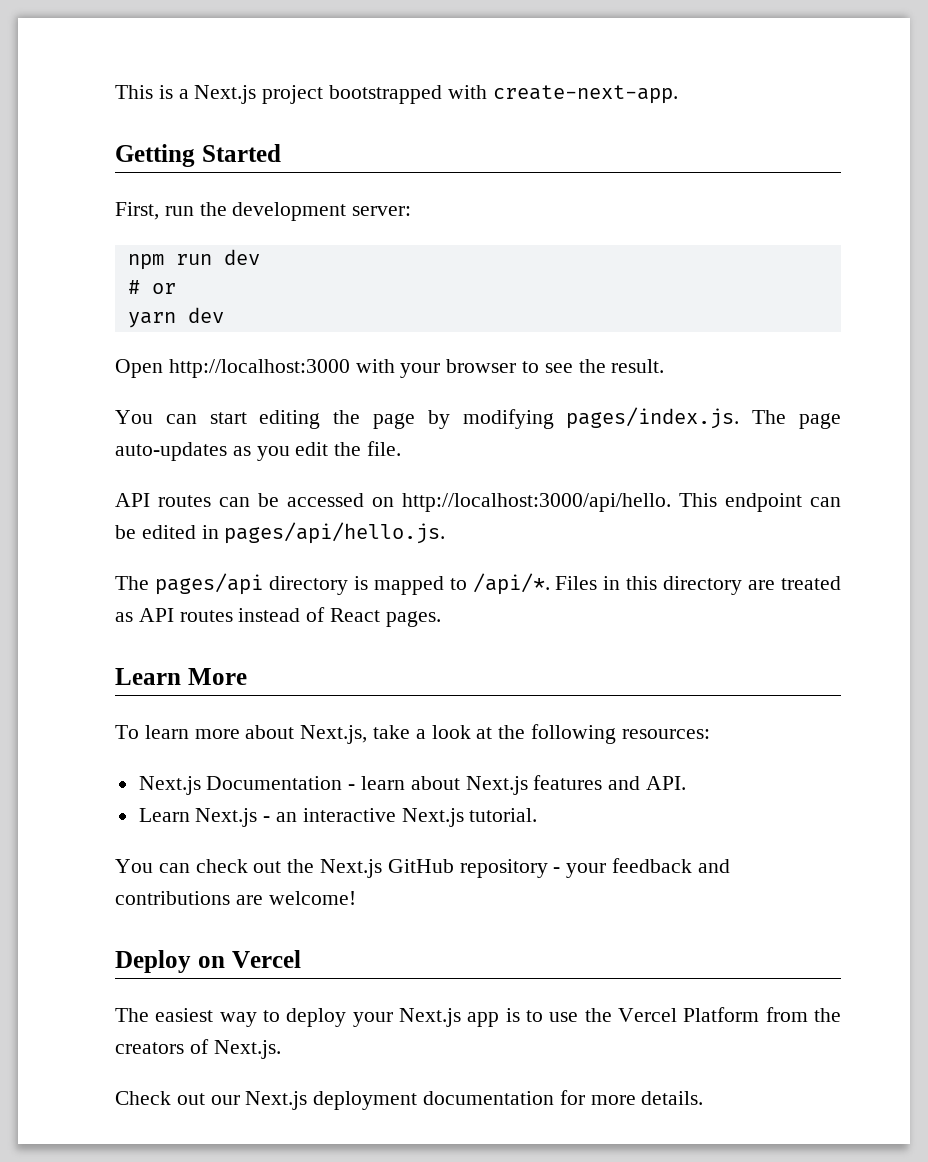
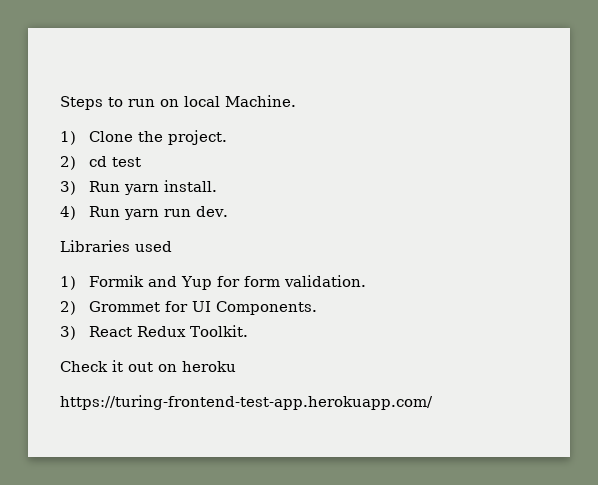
[115,85,678,104] [115,144,281,167] [115,202,412,221] [127,249,260,270] [127,280,176,294] [127,307,224,328] [115,359,665,378] [115,407,841,429] [115,441,402,461] [115,493,841,512] [115,522,446,544] [115,573,841,595] [115,607,441,627] [115,668,247,685] [115,724,710,744] [138,775,687,795] [138,808,538,827] [115,858,730,878] [115,891,356,905] [115,950,301,973] [115,1007,841,1027] [115,1039,281,1059] [115,1090,704,1110] This is a Next.js project bootstrapped with create-next-app. // Getting Started // First, run the development server: // npm run dev // # or // yarn dev // Open http://localhost:3000 with your browser to see the result. // You can start editing the page by modifying pages/index.js. The page auto-updates as you edit the file. // API routes can be accessed on http://localhost:3000/api/hello. This endpoint can be edited in pages/api/hello.js. // The pages/api directory is mapped to /api/*. Files in this directory are treated as API routes instead of React pages. // Learn More // To learn more about Next.js, take a look at the following resources: // Next.js Documentation - learn about Next.js features and API. // Learn Next.js - an interactive Next.js tutorial. // You can check out the Next.js GitHub repository - your feedback and contributions are welcome! // Deploy on Vercel // The easiest way to deploy your Next.js app is to use the Vercel Platform from the creators of Next.js. // Check out our Next.js deployment documentation for more details. -> [60,95,296,110] [60,130,227,145] [60,156,141,170] [60,180,217,195] [60,206,228,220] [60,240,172,252] [60,275,366,290] [60,301,317,315] [60,325,248,340] [60,360,236,372] [60,395,433,410] Steps to run on local Machine. // 1) Clone the project. // 2) cd test // 3) Run yarn install. // 4) Run yarn run dev. // Libraries used // 1) Formik and Yup for form validation. // 2) Grommet for UI Components. // 3) React Redux Toolkit. // Check it out on heroku // https://turing-frontend-test-app.herokuapp.com/

